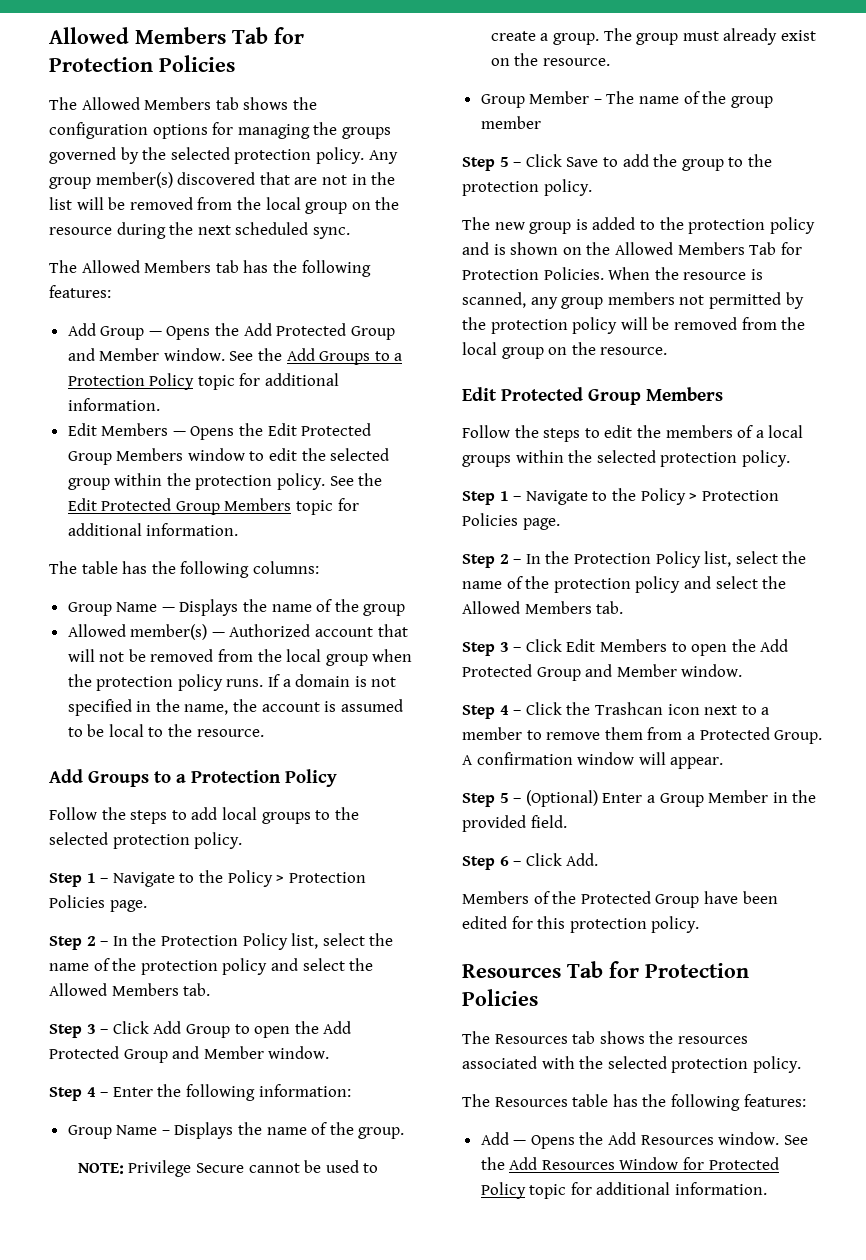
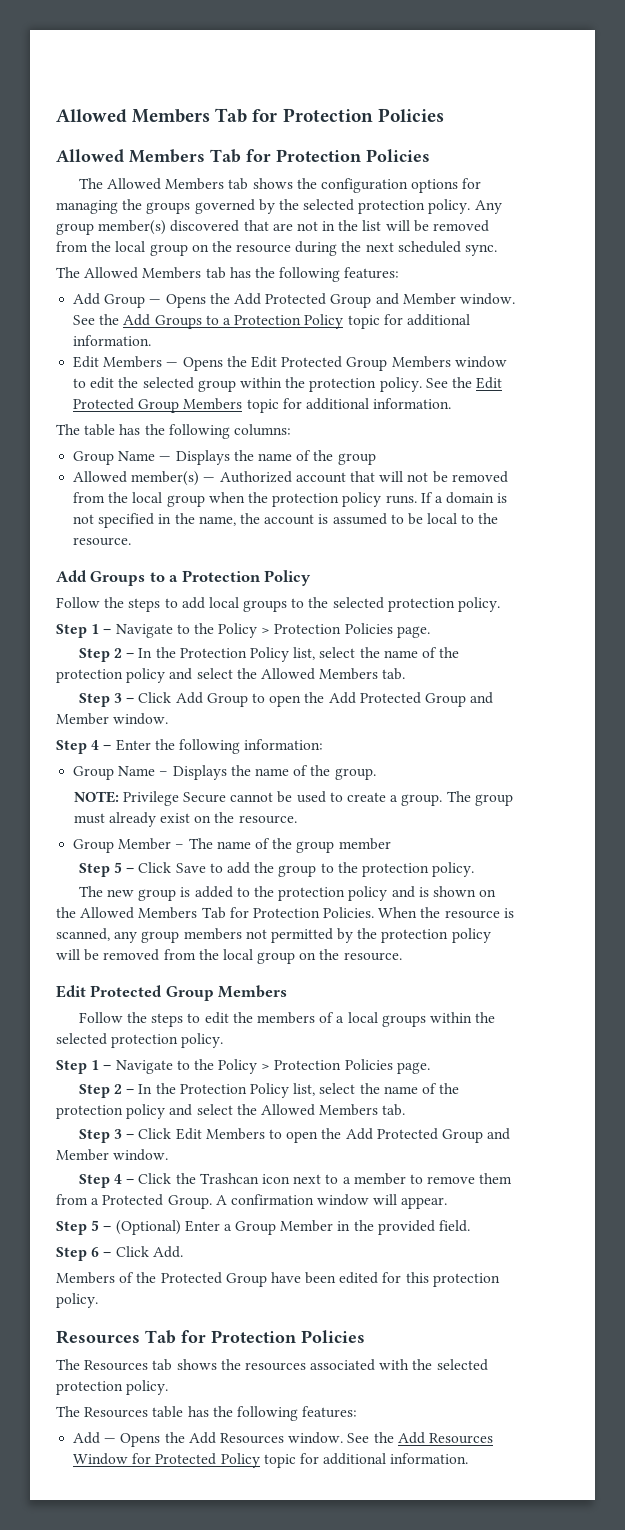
[49,27,304,44] [49,55,235,72] Allowed Members Tab for Protection Policies -> [56,108,444,123] [56,149,430,163] Allowed Members Tab for Protection Policies // Allowed Members Tab for Protection Policies

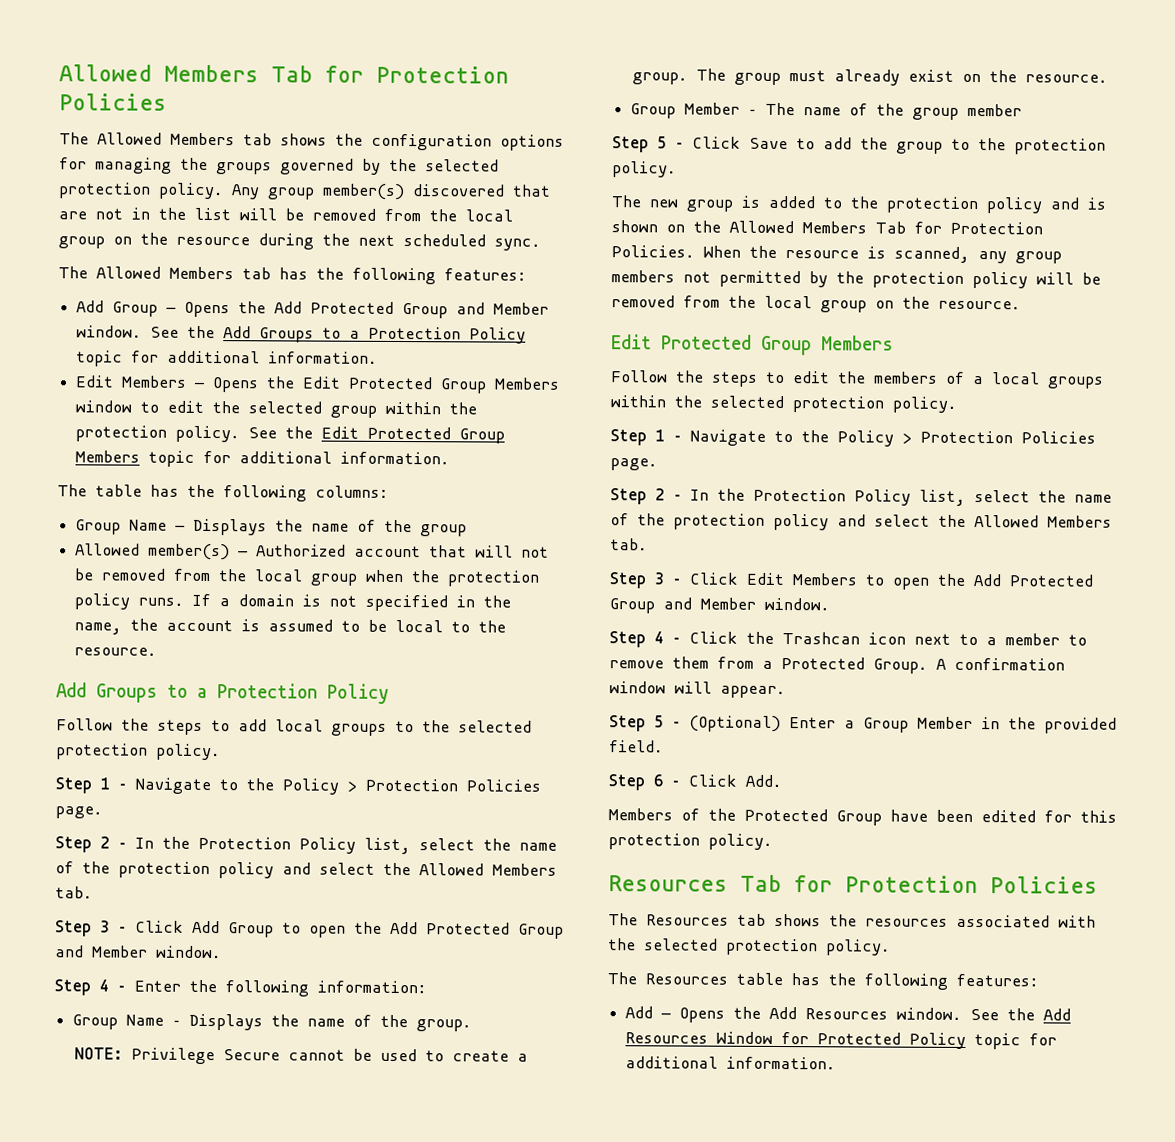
[56,108,444,123] [56,149,430,163] Allowed Members Tab for Protection Policies // Allowed Members Tab for Protection Policies -> [59,64,509,84] [59,93,167,111] Allowed Members Tab for Protection Policies

